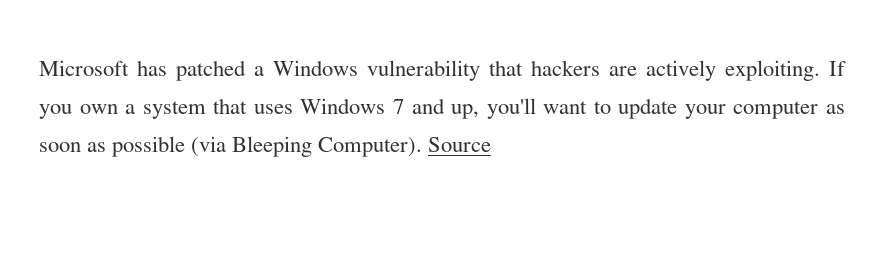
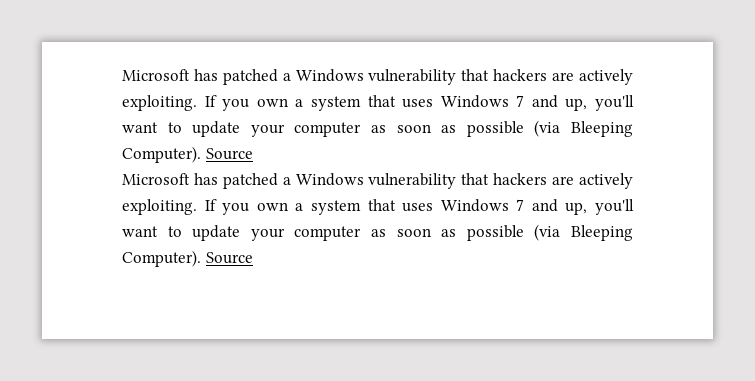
(492, 144) none -> [122,173,634,189] [122,199,634,215] [122,224,634,241] [122,250,253,267] // Microsoft has patched a Windows vulnerability that hackers are actively exploiting. If you own a system that uses Windows 7 and up, you'll want to update your computer as soon as possible (via Bleeping Computer). Source

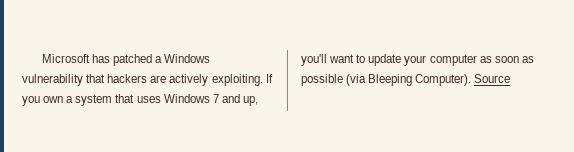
[122,173,634,189] [122,199,634,215] [122,224,634,241] [122,250,253,267] // Microsoft has patched a Windows vulnerability that hackers are actively exploiting. If you own a system that uses Windows 7 and up, you'll want to update your computer as soon as possible (via Bleeping Computer). Source -> (511, 78) none

